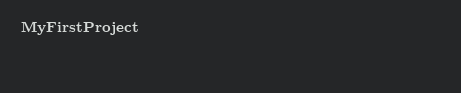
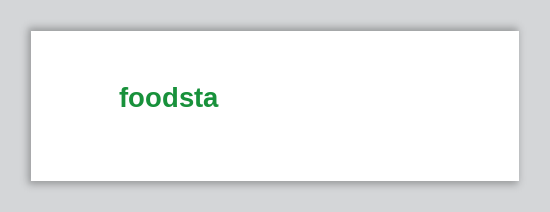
[21,21,139,35] MyFirstProject -> [119,87,219,107] foodsta

